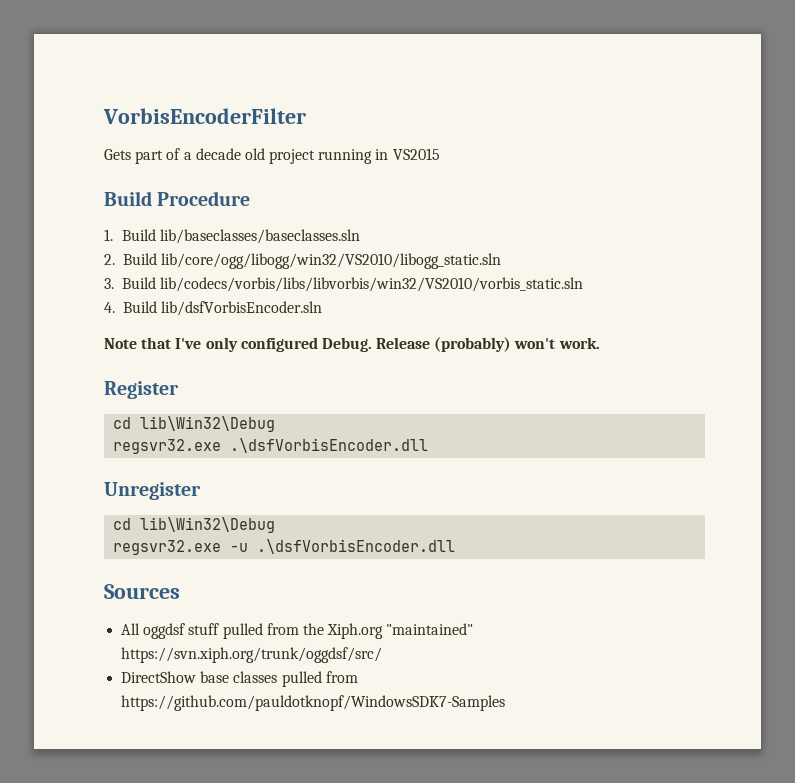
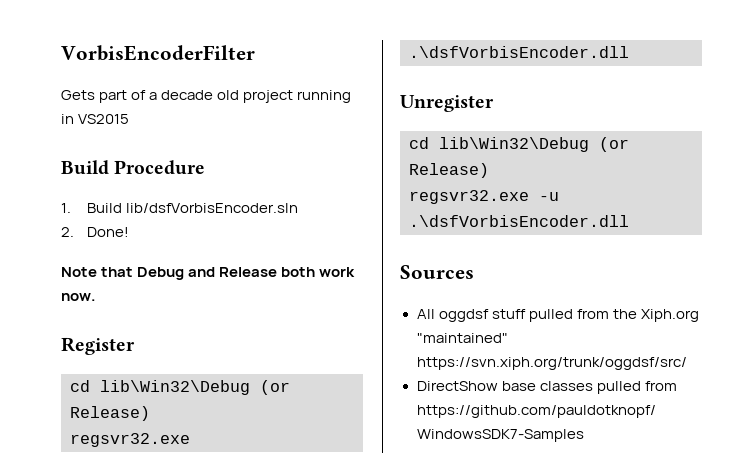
[160,229,361,244] lib/baseclasses/baseclasses.sln -> [126,203,299,213] lib/dsfVorbisEncoder.sln
[122,253,501,269] [104,277,584,292] [104,301,322,316] [104,337,600,352] Build lib/core/ogg/libogg/win32/VS2010/libogg_static.sln // 3. Build lib/codecs/vorbis/libs/libvorbis/win32/VS2010/vorbis_static.sln // 4. Build lib/dsfVorbisEncoder.sln // Note that I've only configured Debug. Release (probably) won't work. -> [87,227,130,237] [61,267,356,280] [61,293,96,301] Done! // Note that Debug and Release both work now.
(276, 424) none -> [260,380,290,395] [70,406,150,421] (or Release)
(276, 525) none -> [599,137,629,152] [409,163,489,178] (or Release)

